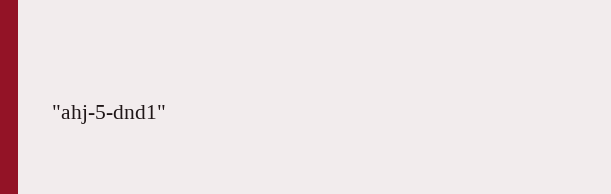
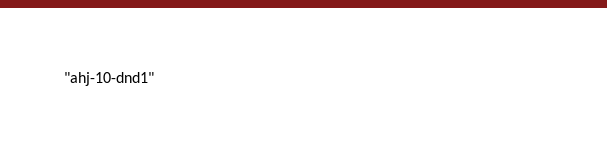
[52,105,166,124] "ahj-5-dnd1" -> [64,72,154,86] "ahj-10-dnd1"

